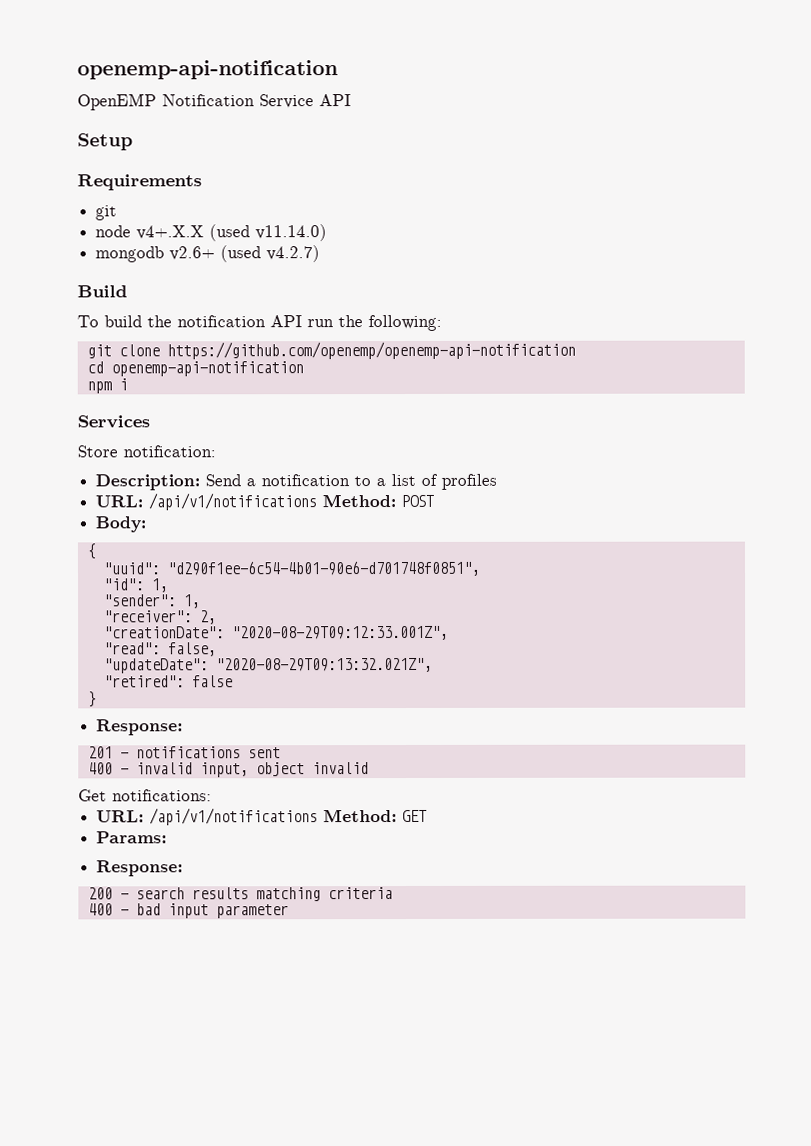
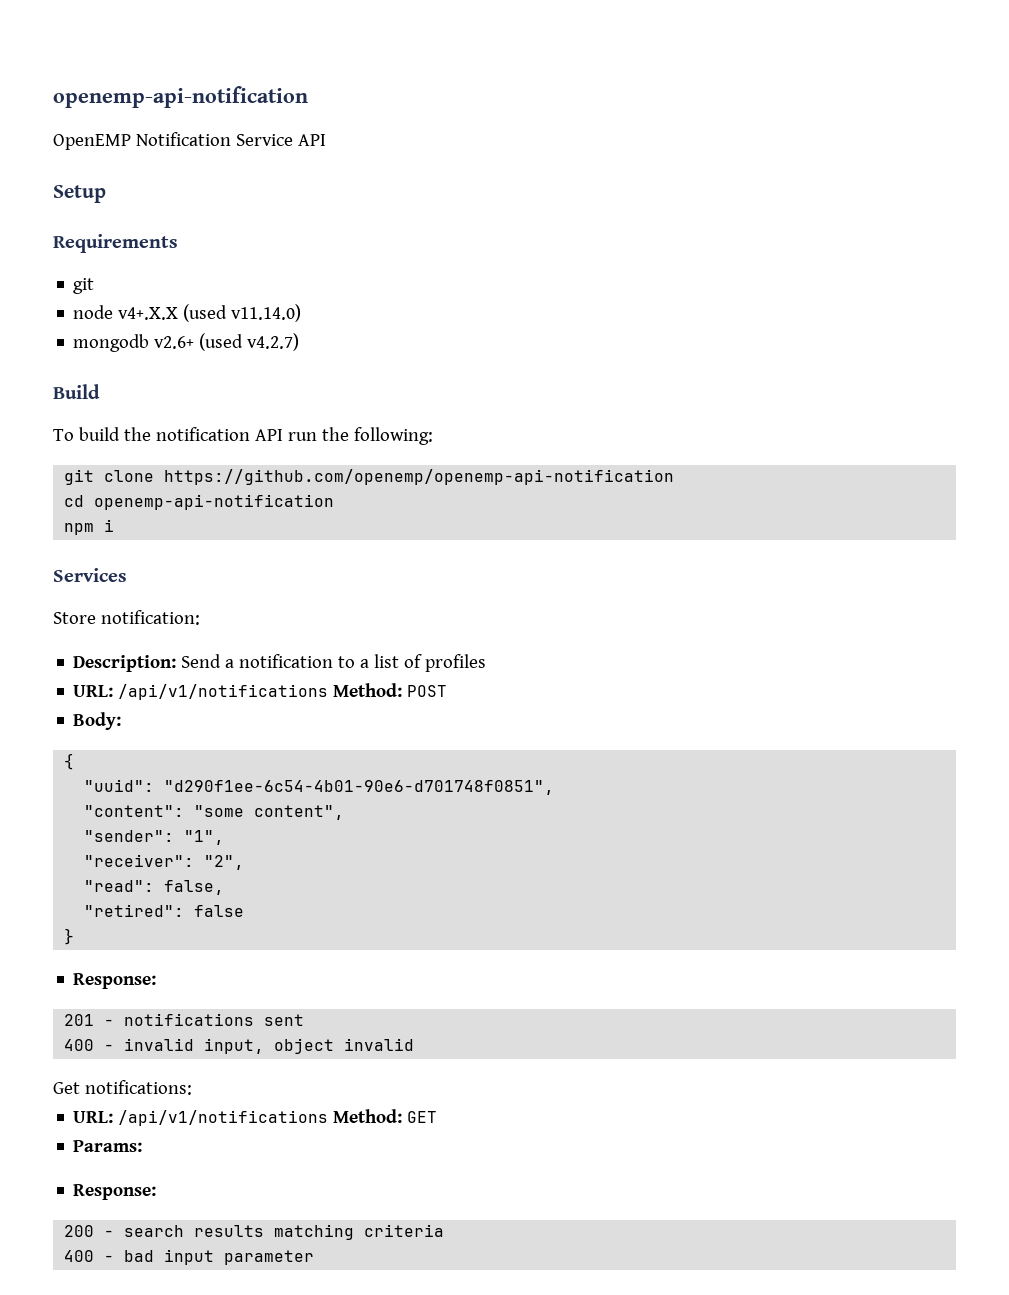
[103,578,169,593] "id": 1, -> [84,805,345,820] "content": "some content",
[183,594,201,609] 1, -> [184,830,225,845] "1",
[199,610,217,625] [103,625,449,641] 2, // "creationDate": "2020-08-29T09:12:33.001Z", -> [204,855,245,870] "2",
[103,657,433,674] // "updateDate": "2020-08-29T09:13:32.021Z", -> (225, 887) none

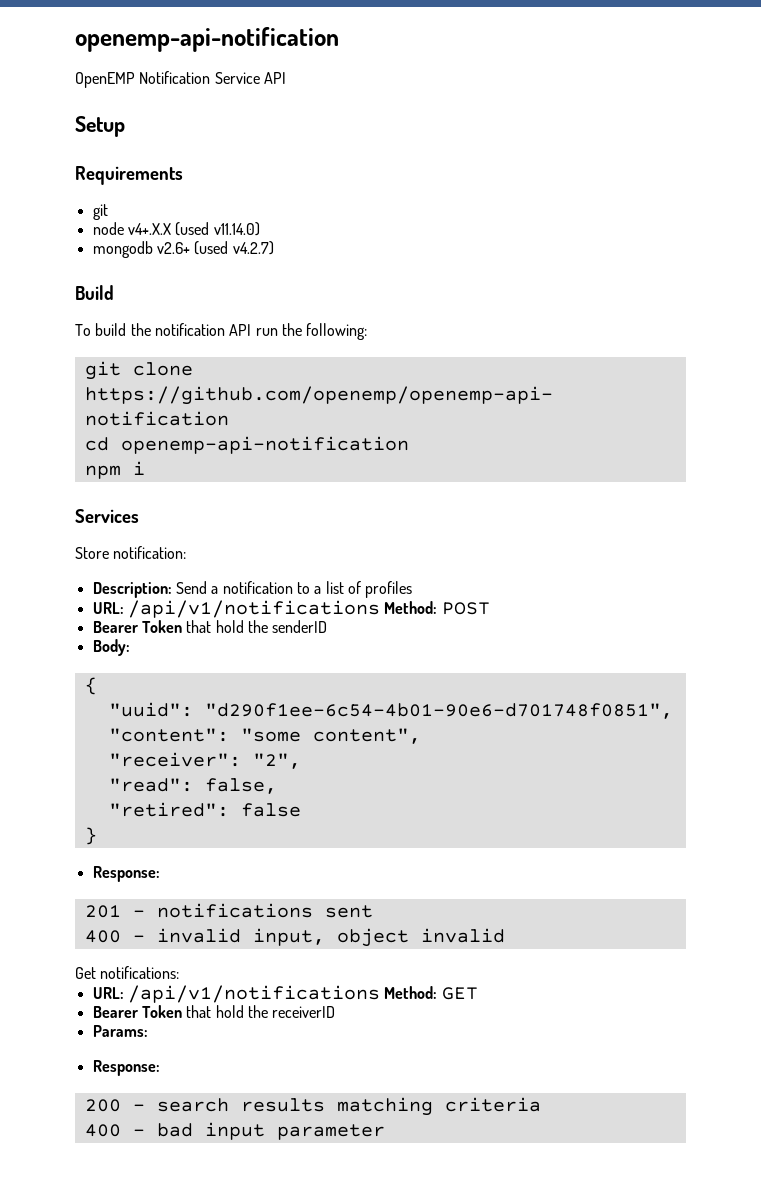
(448, 691) none -> [92,620,328,633] // Bearer Token that hold the senderID
[84,830,225,845] // "sender": "1", -> (421, 736) none
(438, 1117) none -> [92,1005,336,1018] // Bearer Token that hold the receiverID

